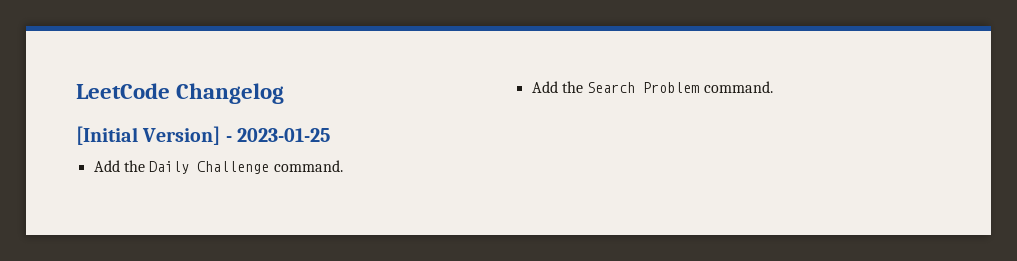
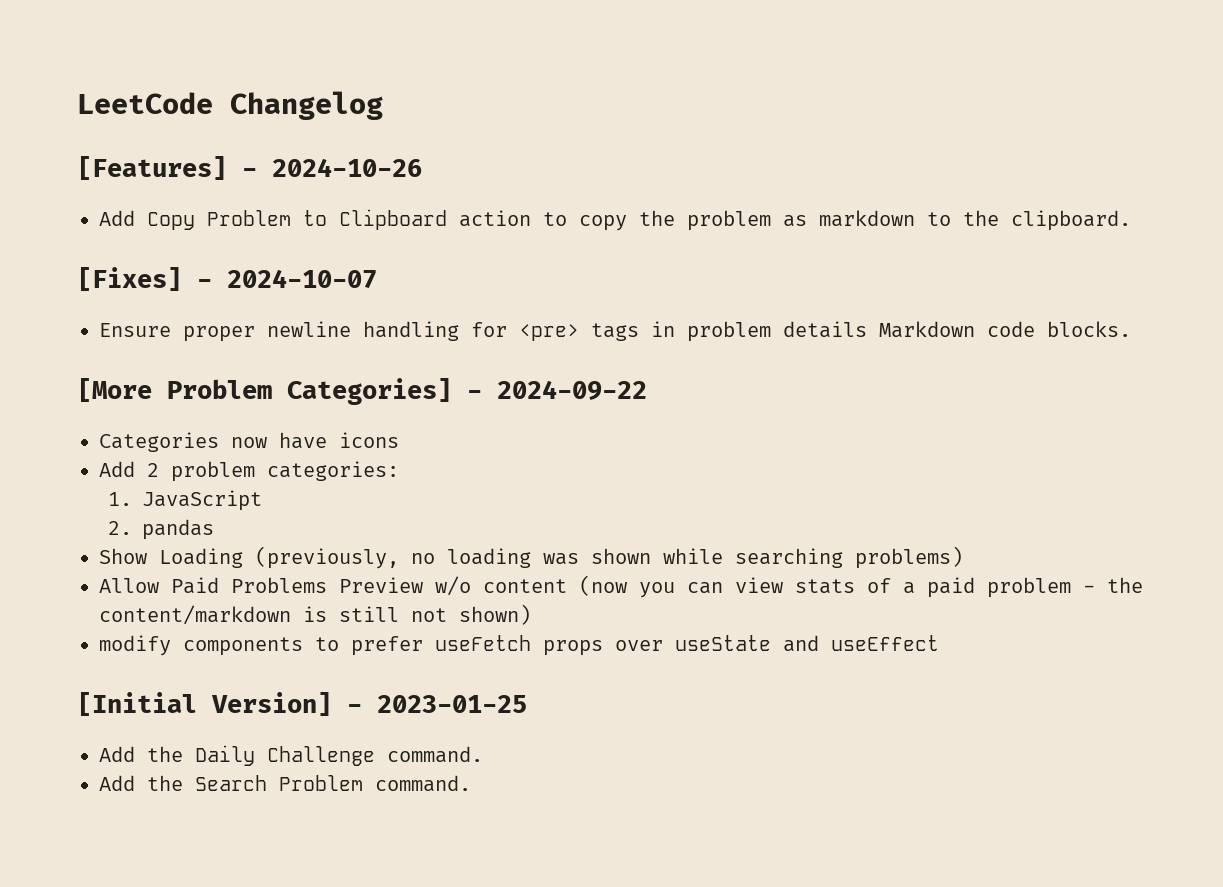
(285, 93) none -> [77,156,422,180] [99,209,1131,231] [77,267,377,291] [99,321,1131,342] [77,378,647,405] [99,432,399,452] [99,461,399,482] [108,490,263,511] [108,519,215,540] [99,546,963,569] [99,575,1143,598] [99,604,531,625] [99,635,939,656] // [Features] - 2024-10-26 // Add Copy Problem to Clipboard action to copy the problem as markdown to the clipboard. // [Fixes] - 2024-10-07 // Ensure proper newline handling for <pre> tags in problem details Markdown code blocks. // [More Problem Categories] - 2024-09-22 // Categories now have icons // Add 2 problem categories: // 1. JavaScript // 2. pandas // Show Loading (previously, no loading was shown while searching problems) // Allow Paid Problems Preview w/o content (now you can view stats of a paid problem - the content/markdown is still not shown) // modify components to prefer useFetch props over useState and useEffect

